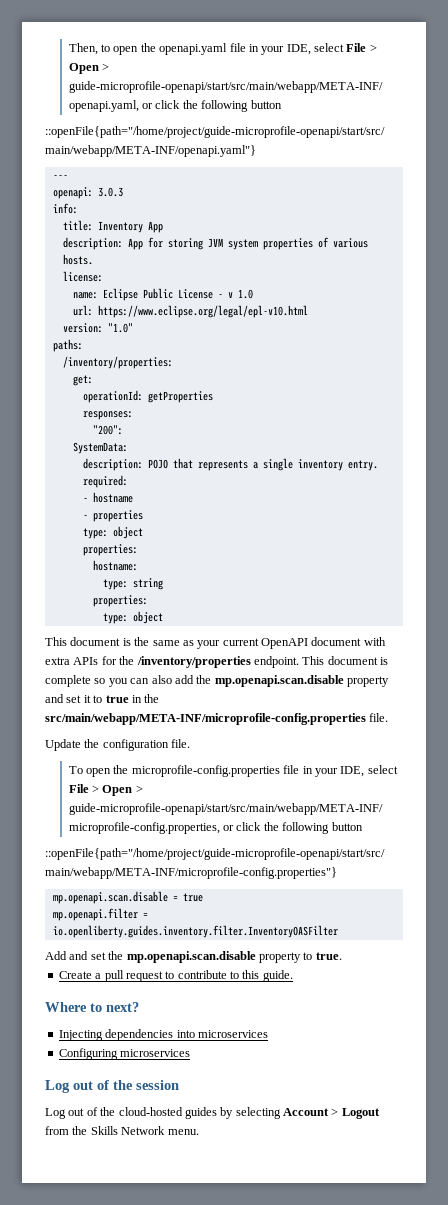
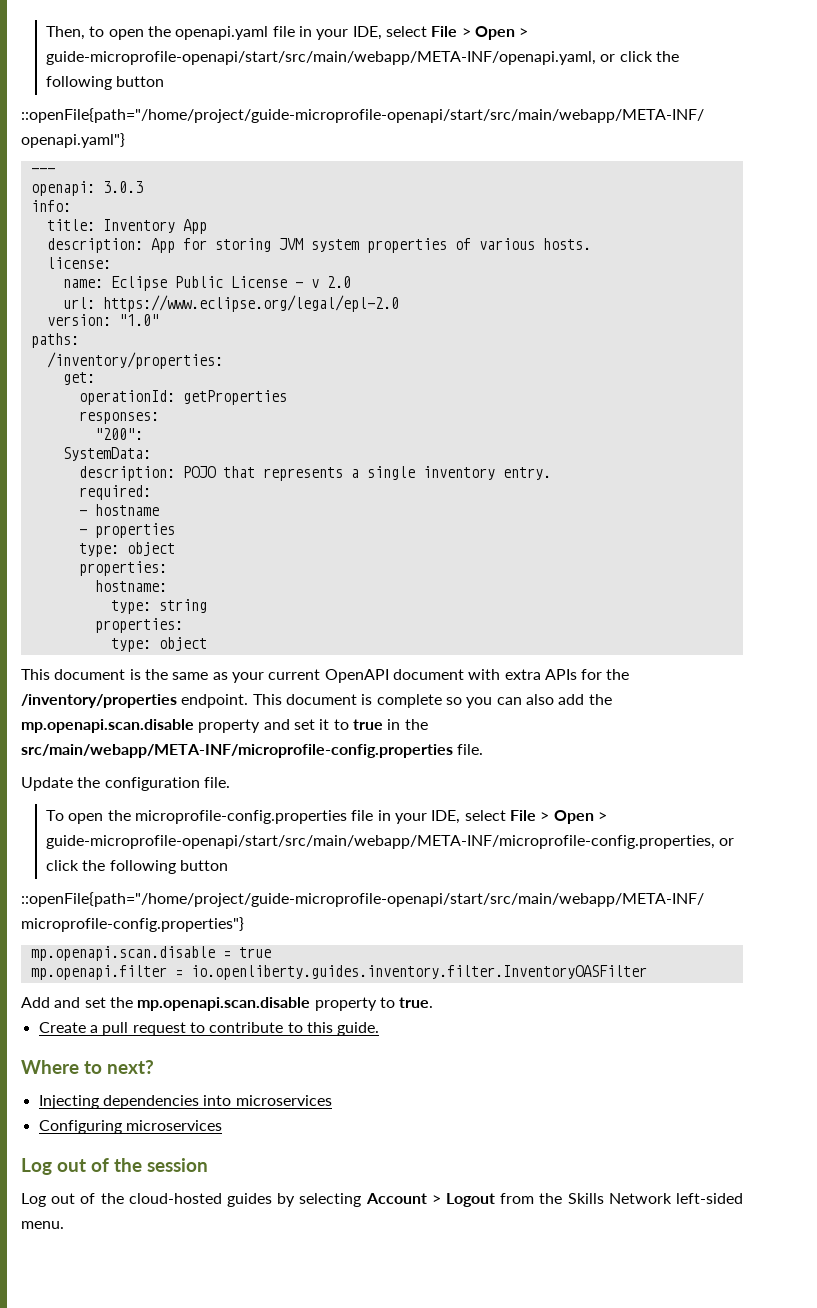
[237,289,253,299] 1.0 -> [326,276,351,288] 2.0
[97,305,308,318] https://www.eclipse.org/legal/epl-v10.html -> [102,295,399,312] https://www.eclipse.org/legal/epl-2.0
(166, 1130) none -> [676,1193,744,1204] left-sided

